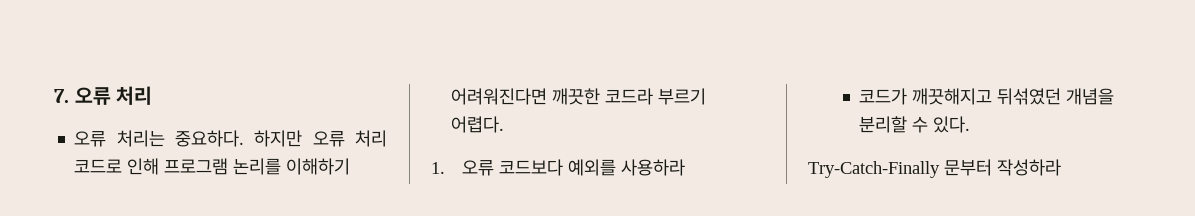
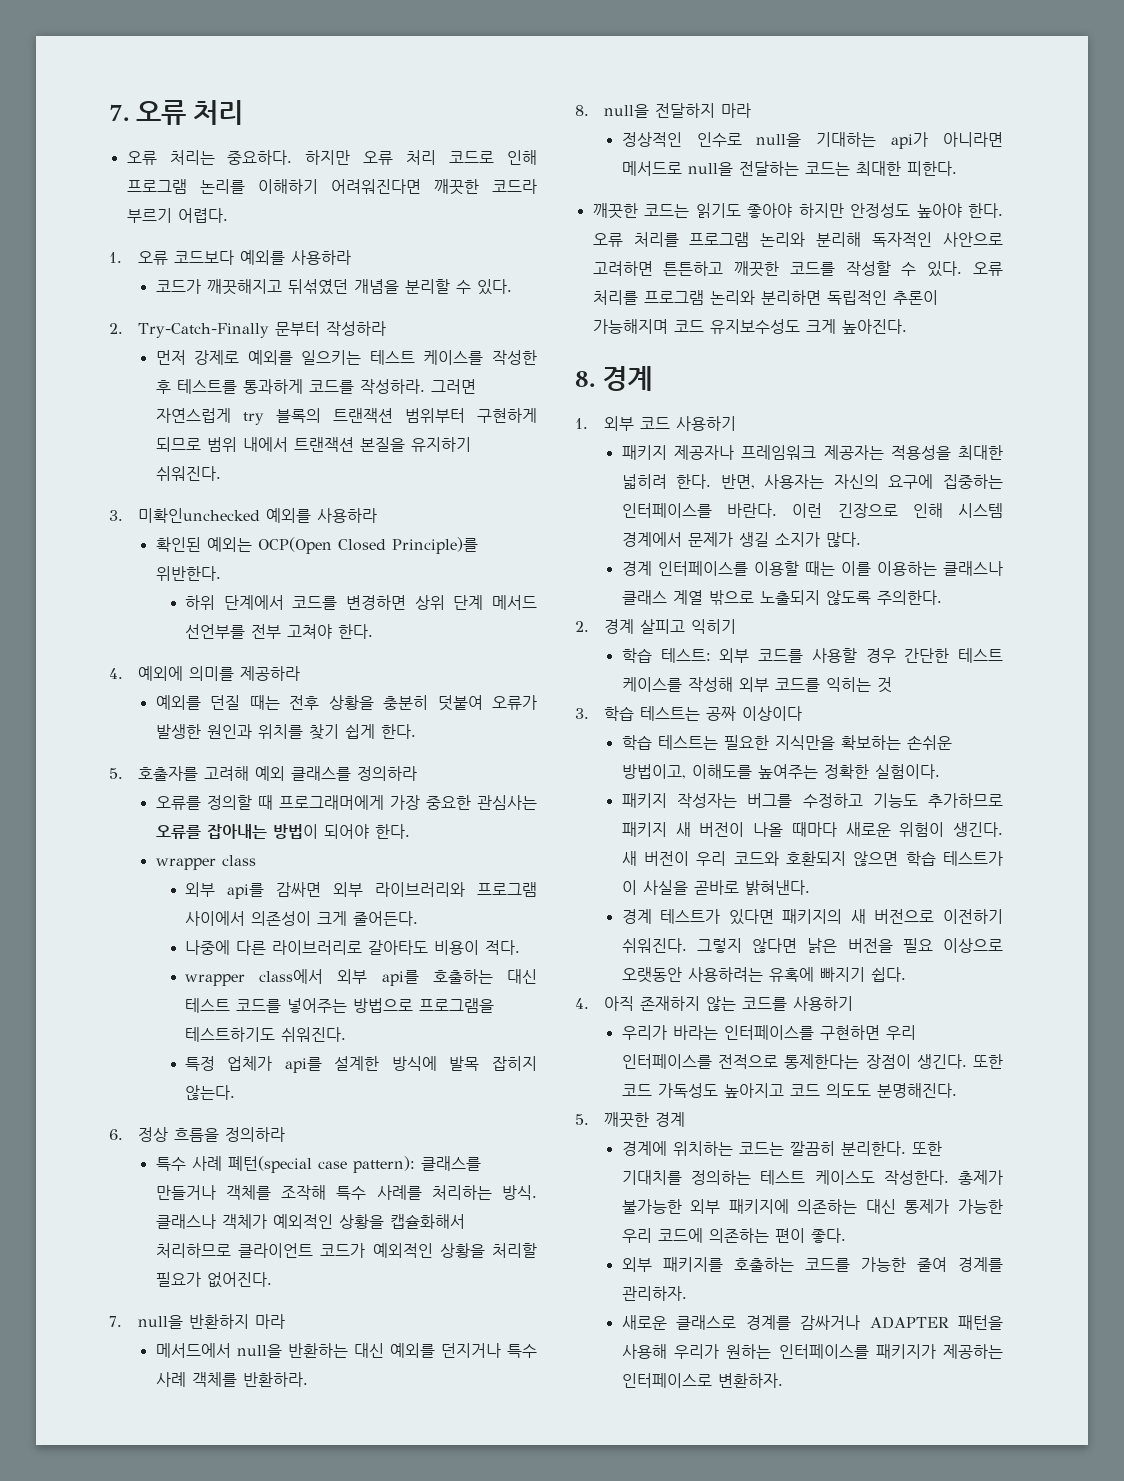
(971, 124) none -> [109,323,123,334] 2.
(1061, 167) none -> [155,350,537,365] [155,379,476,394] [155,408,537,425] [155,437,471,452] [155,466,221,481] [109,508,378,523] [155,537,478,554] [155,566,221,581] [184,595,537,610] [184,624,373,639] [109,666,301,681] [155,695,537,711] [155,724,416,740] [109,766,418,781] [155,795,537,810] [155,824,410,839] [155,855,256,870] [184,882,537,899] [184,911,418,926] [184,940,520,955] [184,969,537,986] [184,998,494,1013] [184,1027,346,1042] [184,1056,537,1073] [184,1085,235,1100] [109,1127,286,1142] [155,1156,481,1173] [155,1185,537,1200] [155,1214,465,1229] [155,1243,537,1258] [155,1272,272,1288] [109,1314,286,1329] [155,1343,537,1358] [155,1372,308,1387] [575,103,752,118] [621,132,1003,149] [621,161,957,176] [592,203,1003,219] [592,232,1003,247] [592,261,1003,277] [592,290,938,305] [592,319,907,334] [575,366,653,391] [575,416,737,431] [621,445,1003,460] [621,474,1003,489] [621,503,1003,518] [621,532,861,547] [621,561,1003,576] [621,590,942,605] [575,619,737,634] [621,648,1003,663] [621,677,892,693] [575,706,803,721] [621,735,952,750] [621,764,940,779] [621,793,1003,808] [621,822,1003,837] [621,851,1003,866] [621,880,810,895] [621,909,1003,925] [621,938,1003,953] [621,967,906,983] [575,996,854,1011] [621,1025,916,1040] [621,1054,1003,1069] [621,1083,957,1098] [575,1112,686,1128] [621,1141,942,1156] [621,1170,1003,1185] [621,1199,1003,1214] [621,1228,846,1243] [621,1257,1003,1272] [621,1286,687,1301] [621,1315,1003,1330] [621,1344,1003,1359] [621,1373,783,1388] // 먼저 강제로 예외를 일으키는 테스트 케이스를 작성한 후 테스트를 통과하게 코드를 작성하라. 그러면 자연스럽게 try 블록의 트랜잭션 범위부터 구현하게 되므로 범위 내에서 트랜잭션 본질을 유지하기 쉬워진다. // 3. 미확인unchecked 예외를 사용하라 // 확인된 예외는 OCP(Open Closed Principle)를 위반한다. // 하위 단계에서 코드를 변경하면 상위 단계 메서드 선언부를 전부 고쳐야 한다. // 4. 예외에 의미를 제공하라 // 예외를 던질 때는 전후 상황을 충분히 덧붙여 오류가 발생한 원인과 위치를 찾기 쉽게 한다. // 5. 호출자를 고려해 예외 클래스를 정의하라 // 오류를 정의할 때 프로그래머에게 가장 중요한 관심사는 오류를 잡아내는 방법이 되어야 한다. // wrapper class // 외부 api를 감싸면 외부 라이브러리와 프로그램 사이에서 의존성이 크게 줄어든다. // 나중에 다른 라이브러리로 갈아타도 비용이 적다. // wrapper class에서 외부 api를 호출하는 대신 테스트 코드를 넣어주는 방법으로 프로그램을 테스트하기도 쉬워진다. // 특정 업체가 api를 설계한 방식에 발목 잡히지 않는다. // 6. 정상 흐름을 정의하라 // 특수 사례 폐턴(special case pattern): 클래스를 만들거나 객체를 조작해 특수 사례를 처리하는 방식. 클래스나 객체가 예외적인 상황을 캡슐화해서 처리하므로 클라이언트 코드가 예외적인 상황을 처리할 필요가 없어진다. // 7. null을 반환하지 마라 // 메서드에서 null을 반환하는 대신 예외를 던지거나 특수 사례 객체를 반환하라. // 8. null을 전달하지 마라 // 정상적인 인수로 null을 기대하는 api가 아니라면 메서드로 null을 전달하는 코드는 최대한 피한다. // 깨끗한 코드는 읽기도 좋아야 하지만 안정성도 높아야 한다. 오류 처리를 프로그램 논리와 분리해 독자적인 사안으로 고려하면 튼튼하고 깨끗한 코드를 작성할 수 있다. 오류 처리를 프로그램 논리와 분리하면 독립적인 추론이 가능해지며 코드 유지보수성도 크게 높아진다. // 8. 경계 // 1. 외부 코드 사용하기 // 패키지 제공자나 프레임워크 제공자는 적용성을 최대한 넓히려 한다. 반면, 사용자는 자신의 요구에 집중하는 인터페이스를 바란다. 이런 긴장으로 인해 시스템 경계에서 문제가 생길 소지가 많다. // 경계 인터페이스를 이용할 때는 이를 이용하는 클래스나 클래스 계열 밖으로 노출되지 않도록 주의한다. // 2. 경계 살피고 익히기 // 학습 테스트: 외부 코드를 사용할 경우 간단한 테스트 케이스를 작성해 외부 코드를 익히는 것 // 3. 학습 테스트는 공짜 이상이다 // 학습 테스트는 필요한 지식만을 확보하는 손쉬운 방법이고, 이해도를 높여주는 정확한 실험이다. // 패키지 작성자는 버그를 수정하고 기능도 추가하므로 패키지 새 버전이 나올 때마다 새로운 위험이 생긴다. 새 버전이 우리 코드와 호환되지 않으면 학습 테스트가 이 사실을 곧바로 밝혀낸다. // 경계 테스트가 있다면 패키지의 새 버전으로 이전하기 쉬워진다. 그렇지 않다면 낡은 버전을 필요 이상으로 오랫동안 사용하려는 유혹에 빠지기 쉽다. // 4. 아직 존재하지 않는 코드를 사용하기 // 우리가 바라는 인터페이스를 구현하면 우리 인터페이스를 전적으로 통제한다는 장점이 생긴다. 또한 코드 가독성도 높아지고 코드 의도도 분명해진다. // 5. 깨끗한 경계 // 경계에 위치하는 코드는 깔끔히 분리한다. 또한 기대치를 정의하는 테스트 케이스도 작성한다. 총제가 불가능한 외부 패키지에 의존하는 대신 통제가 가능한 우리 코드에 의존하는 편이 좋다. // 외부 패키지를 호출하는 코드를 가능한 줄여 경계를 관리하자. // 새로운 클래스로 경계를 감싸거나 ADAPTER 패턴을 사용해 우리가 원하는 인터페이스를 패키지가 제공하는 인터페이스로 변환하자.

